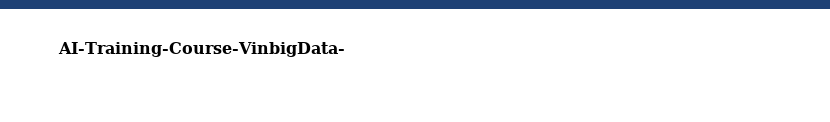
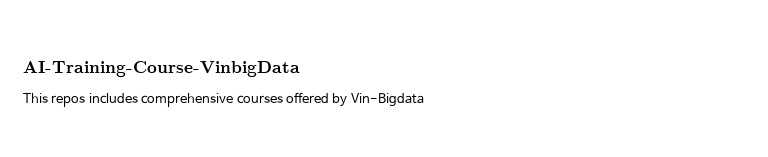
[58,42,345,57] AI-Training-Course-VinbigData- -> [23,61,300,77] [23,92,424,107] AI-Training-Course-VinbigData // This repos includes comprehensive courses offered by Vin-Bigdata

